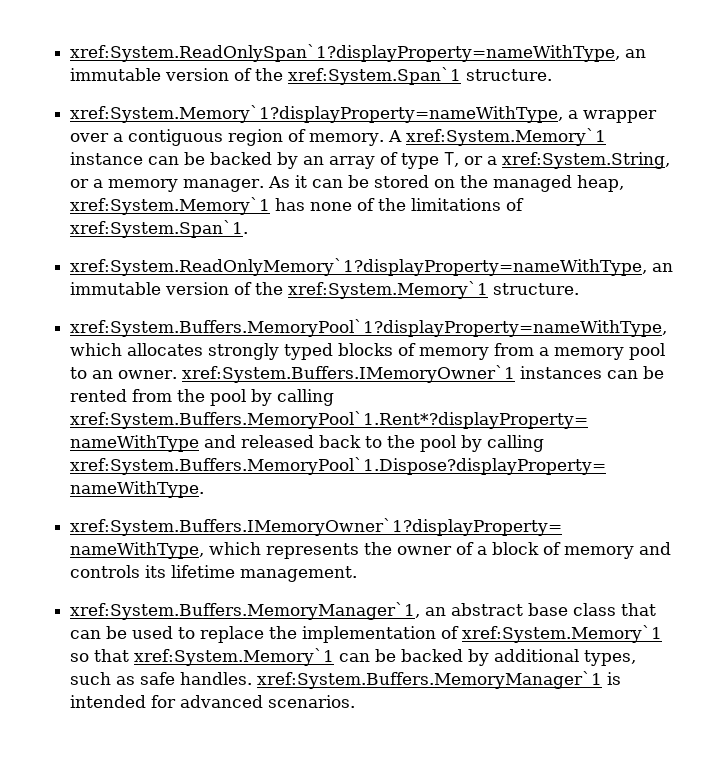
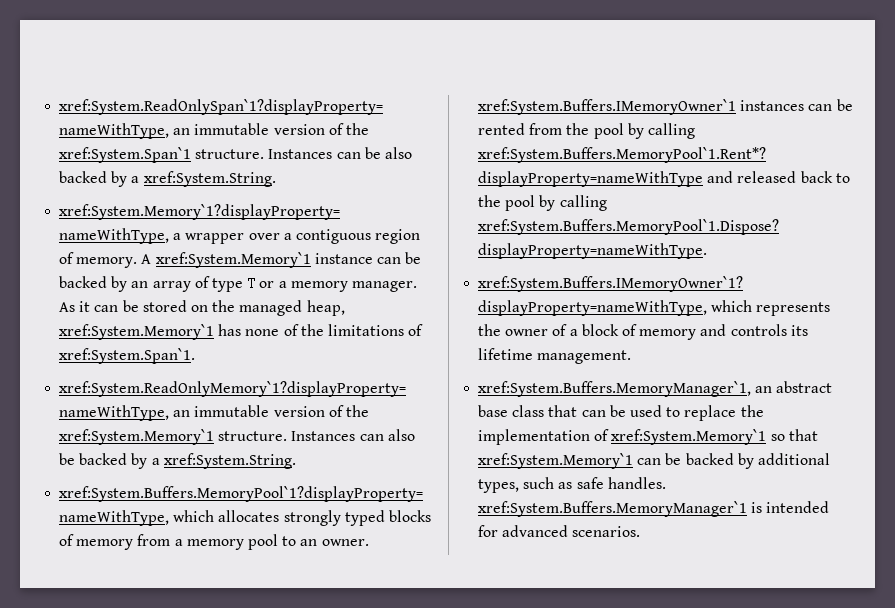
(553, 75) none -> [268,147,412,159] [59,171,276,187] Instances can be also backed by a xref:System.String.
[444,152,671,169] T, or a xref:System.String, -> [247,277,256,290] T
(580, 289) none -> [291,429,415,441] [59,453,296,469] Instances can also be backed by a xref:System.String.

